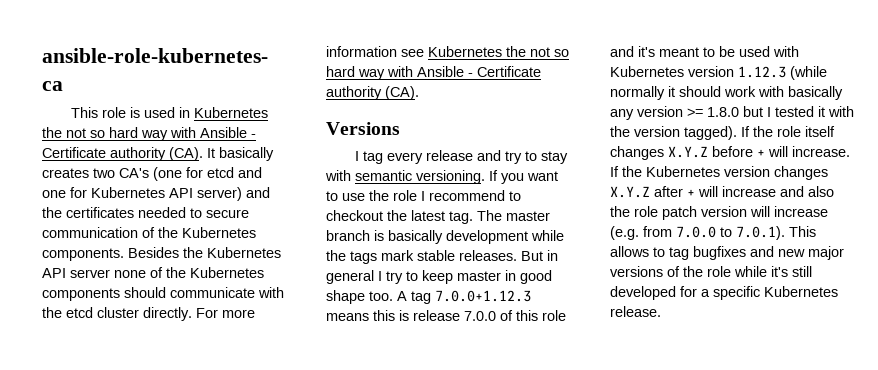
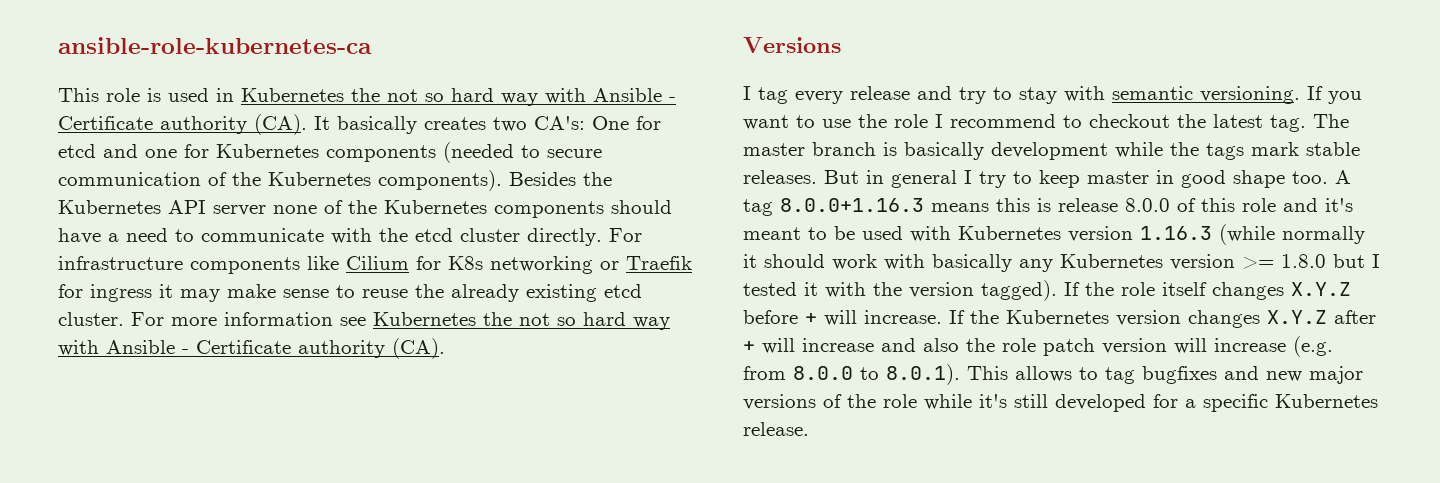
[119,167,182,181] CA's (one -> [534,116,629,130] CA's: One
[169,187,270,201] [42,207,186,218] API server) and the certificates needed -> [326,142,514,163] components (needed
[42,248,124,261] components. -> [378,170,502,191] components).
(166, 292) none -> [58,228,194,244] have a need to
(218, 313) none -> [58,256,692,274] [58,284,642,302] [58,312,164,326] infrastructure components like Cilium for K8s networking or Traefik for ingress it may make sense to reuse the already existing etcd cluster. For
[435,290,531,302] 7.0.0+1.12.3 -> [780,198,924,212] 8.0.0+1.16.3
[464,311,496,321] 7.0.0 -> [1125,198,1170,212] 8.0.0
[738,66,786,78] 1.12.3 -> [1140,226,1212,240] 1.16.3
(634, 114) none -> [1060,254,1163,268] Kubernetes
[676,226,785,240] 7.0.0 to 7.0.1). -> [793,364,960,385] 8.0.0 to 8.0.1).

